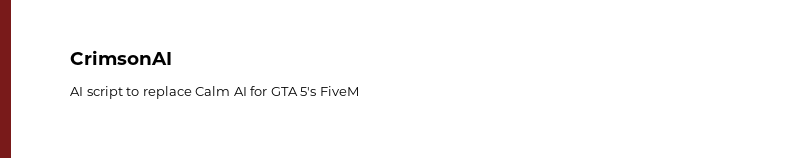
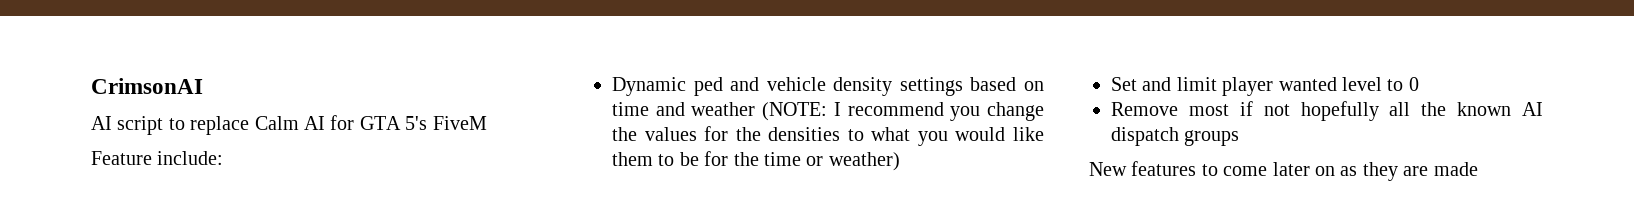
(359, 91) none -> [91,151,224,165] [612,77,1044,96] [612,102,1044,121] [612,126,1044,146] [612,151,900,171] [1111,77,1419,96] [1111,101,1543,121] [1111,127,1240,146] [1089,161,1478,181] // Feature include: // Dynamic ped and vehicle density settings based on time and weather (NOTE: I recommend you change the values for the densities to what you would like them to be for the time or weather) // Set and limit player wanted level to 0 // Remove most if not hopefully all the known AI dispatch groups // New features to come later on as they are made

